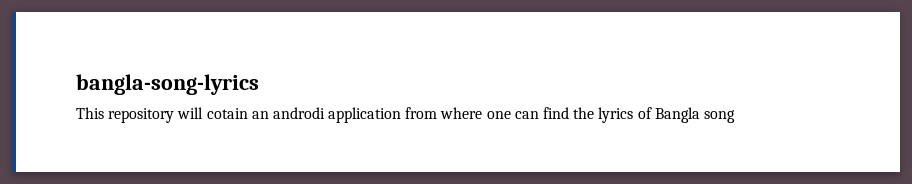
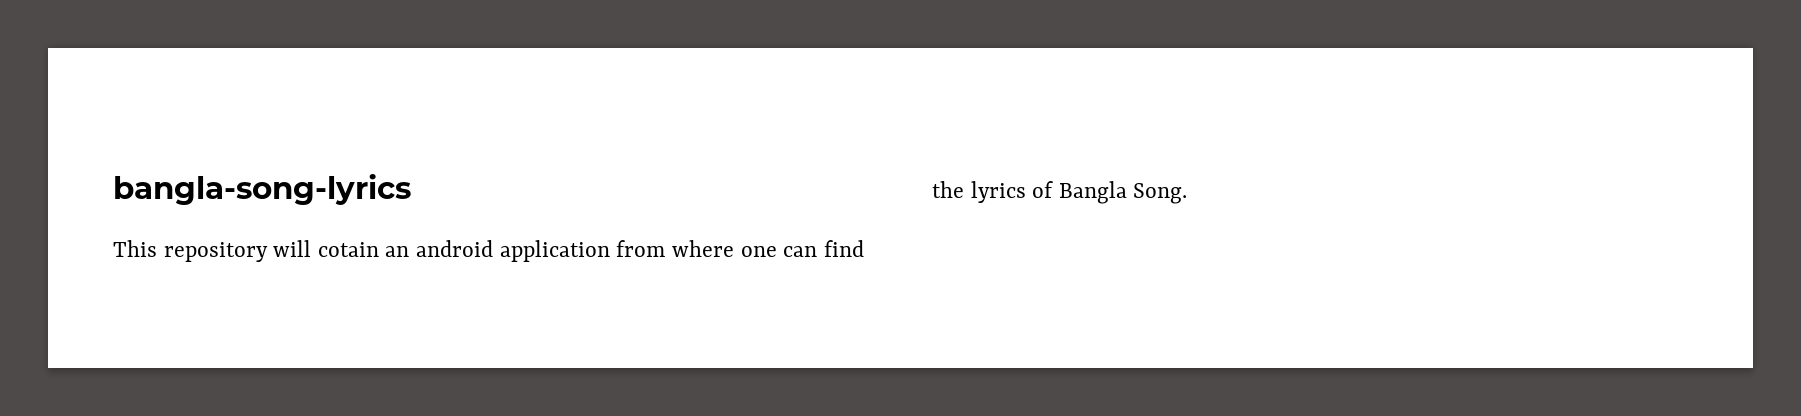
[272,107,325,119] androdi -> [416,240,494,257] android
[703,110,735,123] song -> [1133,183,1188,204] Song.

